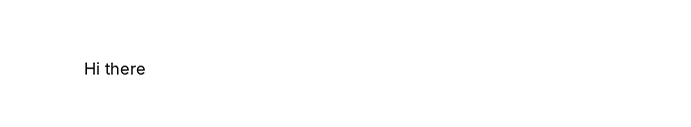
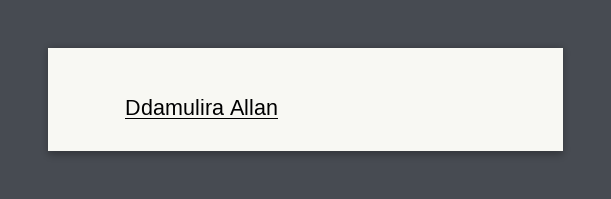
[83,61,147,75] Hi there -> [125,99,278,115] Ddamulira Allan

